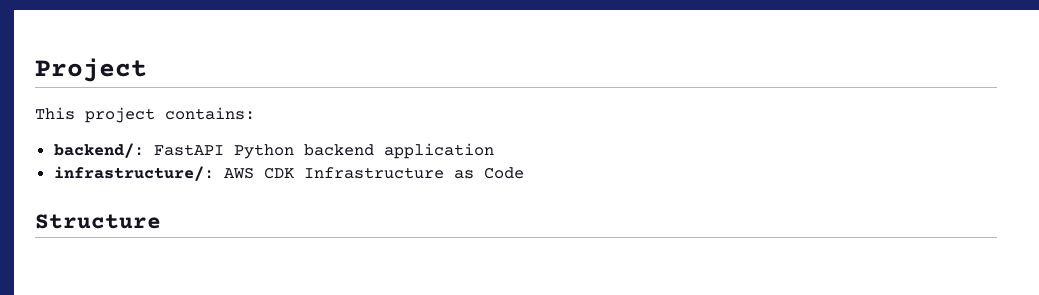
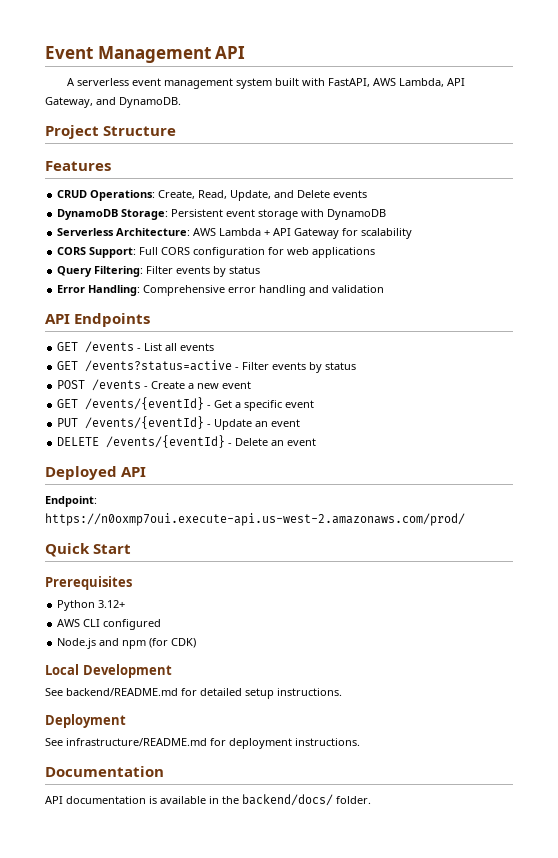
[35,58,147,82] [35,107,255,123] [53,143,494,159] [53,166,524,181] [35,214,161,229] Project // This project contains: // backend/: FastAPI Python backend application // infrastructure/: AWS CDK Infrastructure as Code // Structure -> [45,46,246,63] [66,78,465,89] [45,97,181,108] [45,125,177,139] [45,161,111,171] [57,190,368,201] [57,209,387,220] [57,228,413,239] [57,247,376,258] [57,266,261,277] [57,285,385,296] [45,313,151,327] [57,341,215,353] [57,360,357,373] [57,379,252,391] [57,397,315,411] [57,416,301,430] [57,435,317,448] [45,466,147,480] [45,496,97,507] [45,513,465,526] [45,543,132,557] [45,576,132,590] [57,600,126,611] [57,619,162,630] [57,638,197,649] [45,664,172,678] [45,688,342,699] [45,714,126,728] [45,738,360,749] [45,766,164,777] [45,794,371,806] Event Management API // A serverless event management system built with FastAPI, AWS Lambda, API Gateway, and DynamoDB. // Project Structure // Features // CRUD Operations: Create, Read, Update, and Delete events // DynamoDB Storage: Persistent event storage with DynamoDB // Serverless Architecture: AWS Lambda + API Gateway for scalability // CORS Support: Full CORS configuration for web applications // Query Filtering: Filter events by status // Error Handling: Comprehensive error handling and validation // API Endpoints // GET /events - List all events // GET /events?status=active - Filter events by status // POST /events - Create a new event // GET /events/{eventId} - Get a specific event // PUT /events/{eventId} - Update an event // DELETE /events/{eventId} - Delete an event // Deployed API // Endpoint: https://n0oxmp7oui.execute-api.us-west-2.amazonaws.com/prod/ // Quick Start // Prerequisites // Python 3.12+ // AWS CLI configured // Node.js and npm (for CDK) // Local Development // See backend/README.md for detailed setup instructions. // Deployment // See infrastructure/README.md for deployment instructions. // Documentation // API documentation is available in the backend/docs/ folder.

